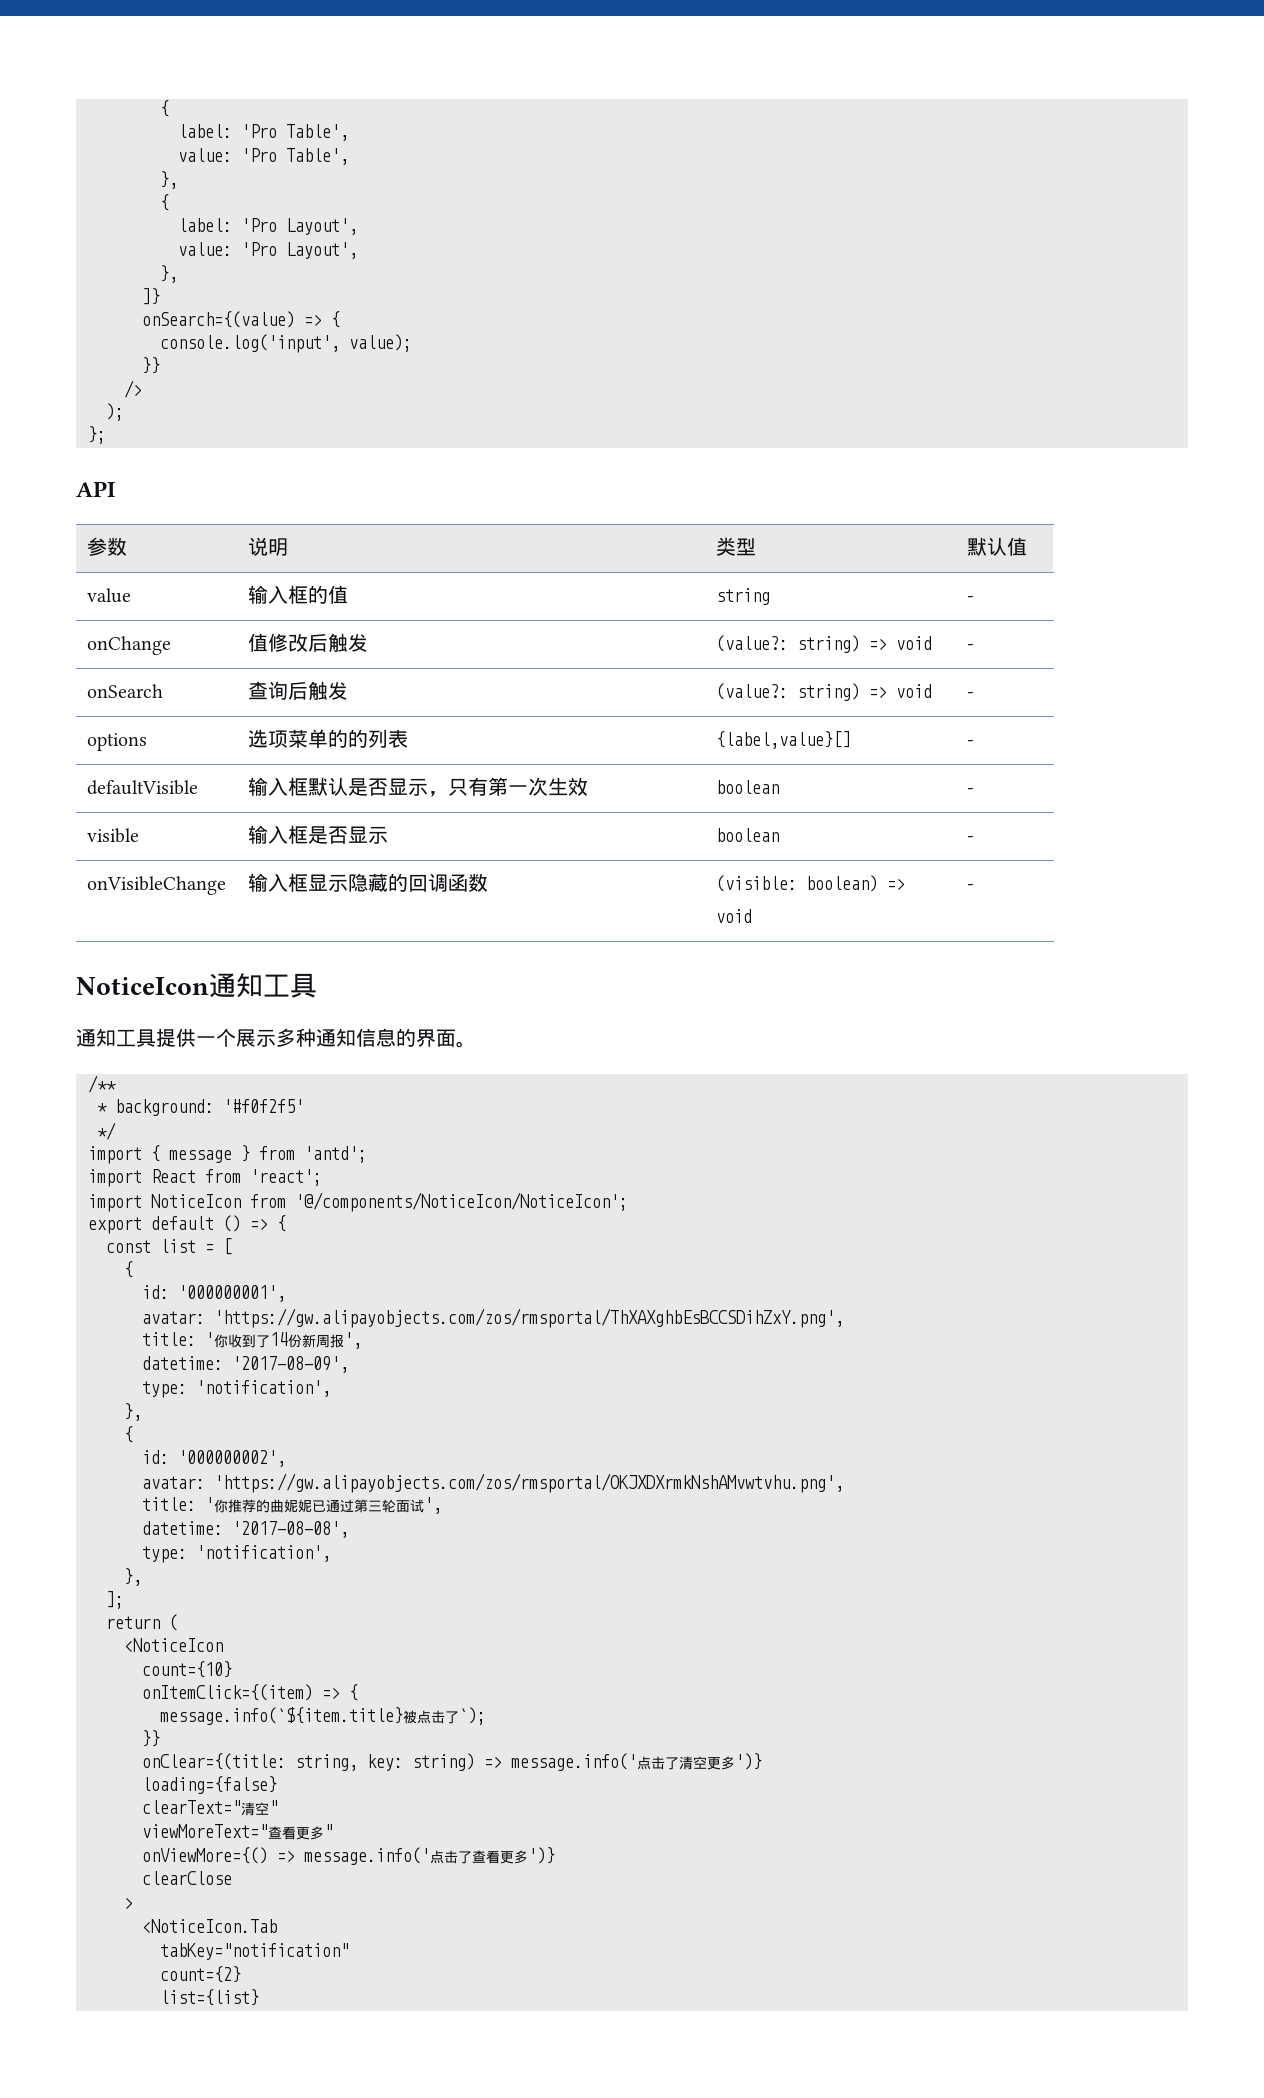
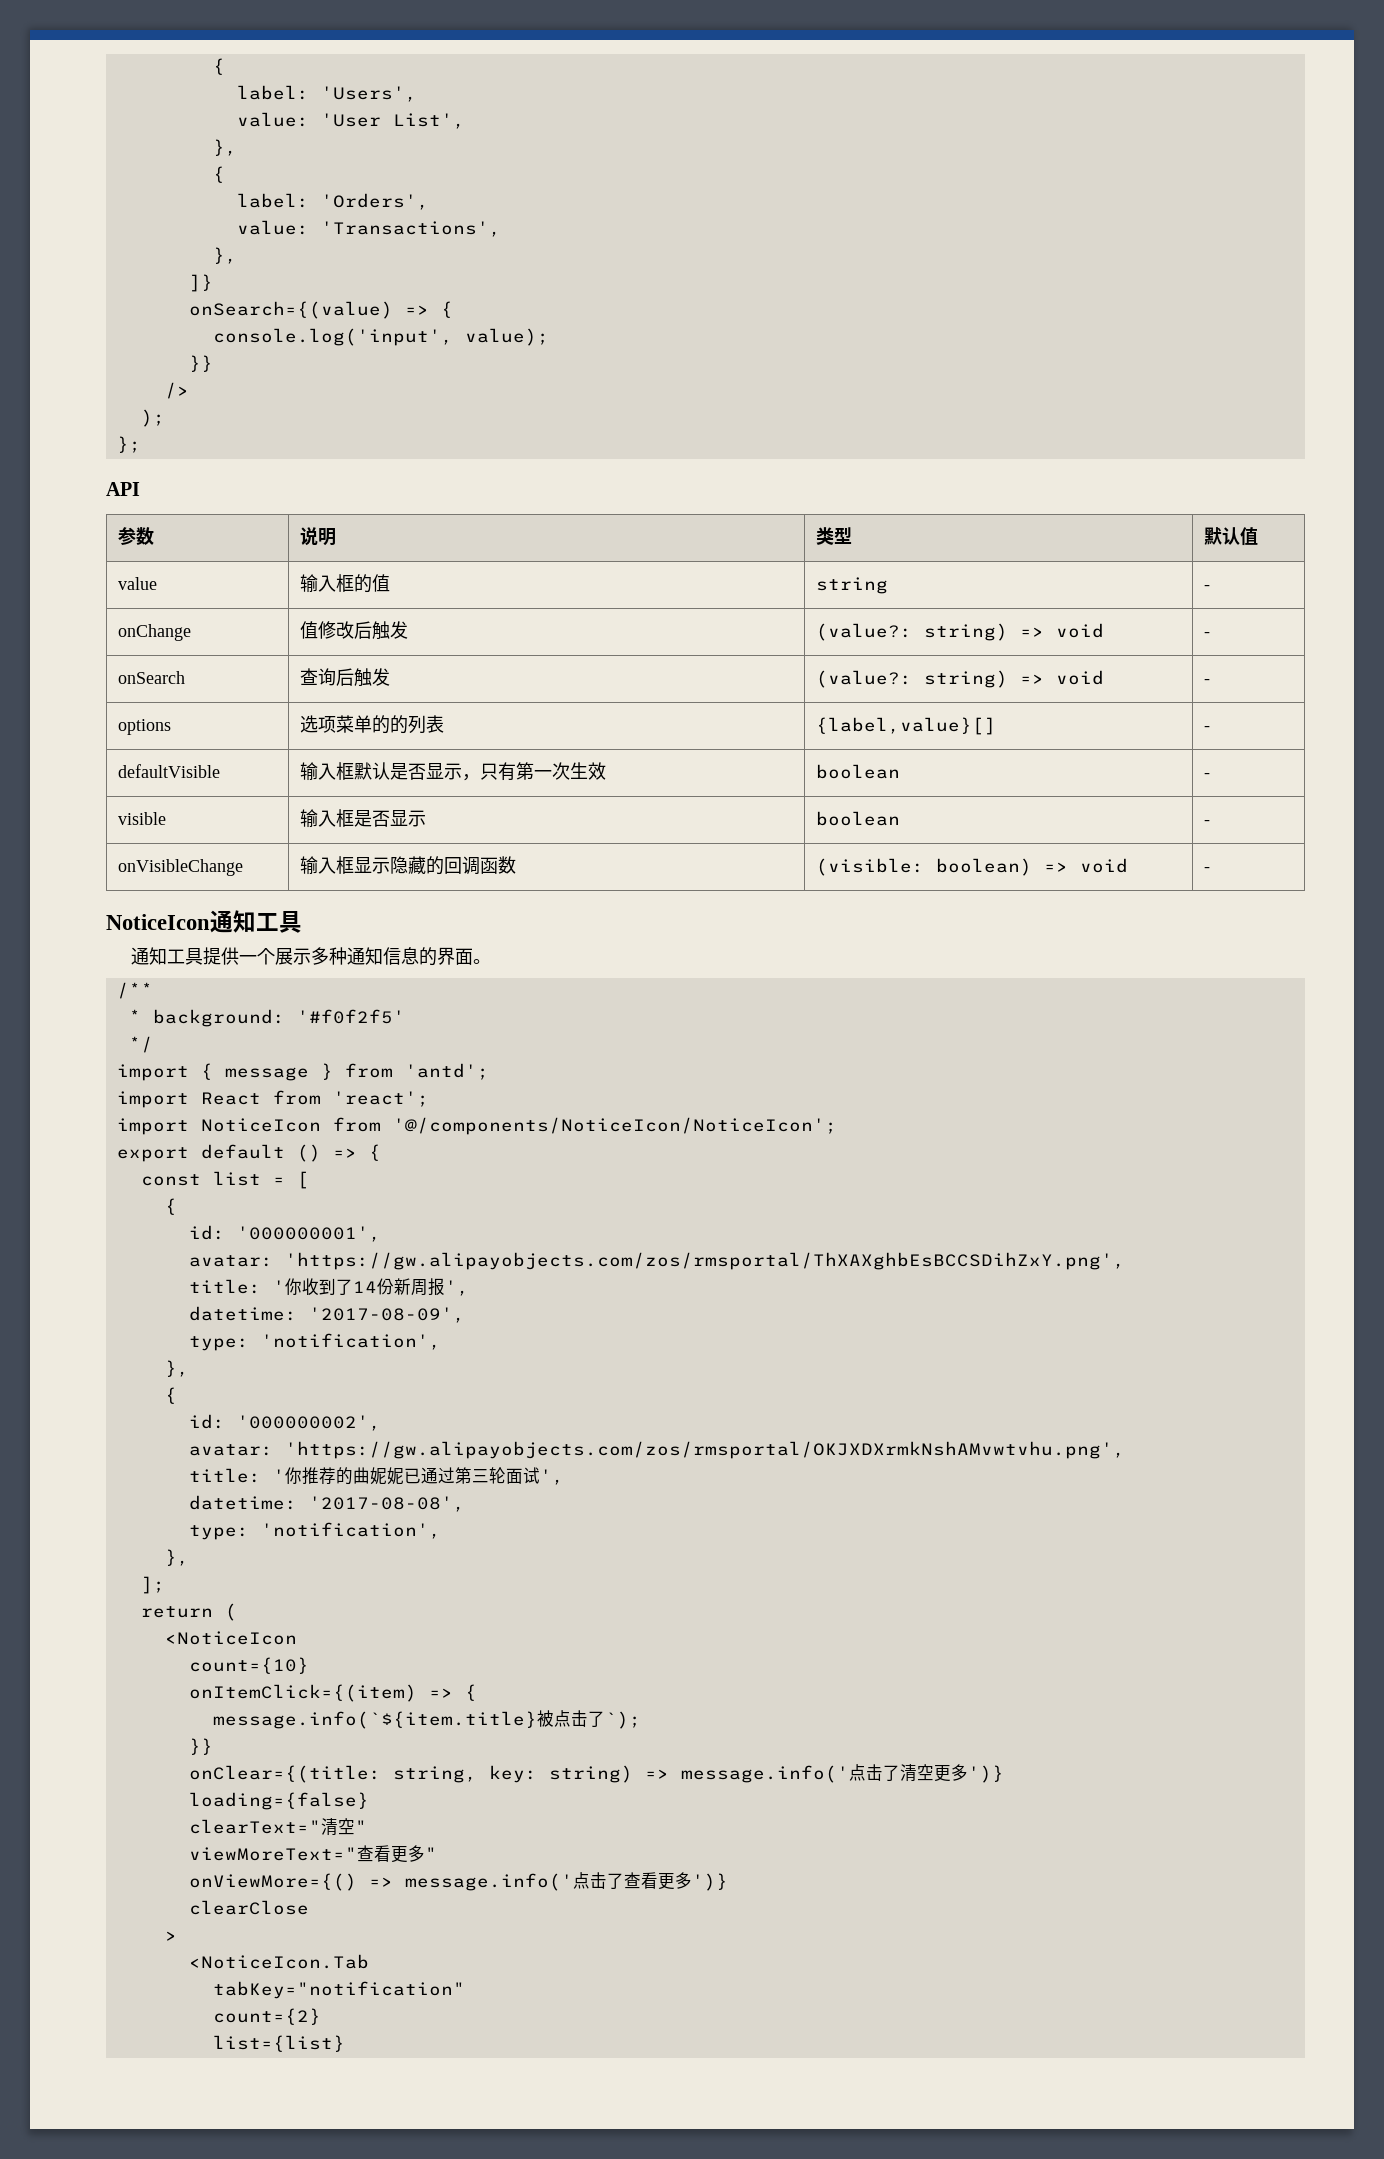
[160,100,169,117] [178,124,349,141] [178,148,349,165] { // label: 'Pro Table', // value: 'Pro Table', -> [212,58,225,75] [236,85,417,102] [236,112,465,129] { // label: 'Users', // value: 'User List',
[241,218,358,235] [178,242,358,259] 'Pro Layout', // value: 'Pro Layout', -> [320,193,429,210] [236,220,501,237] 'Orders', // value: 'Transactions',

